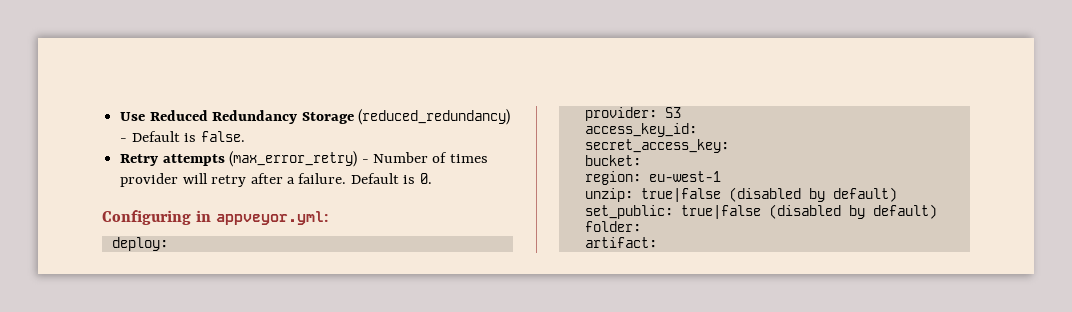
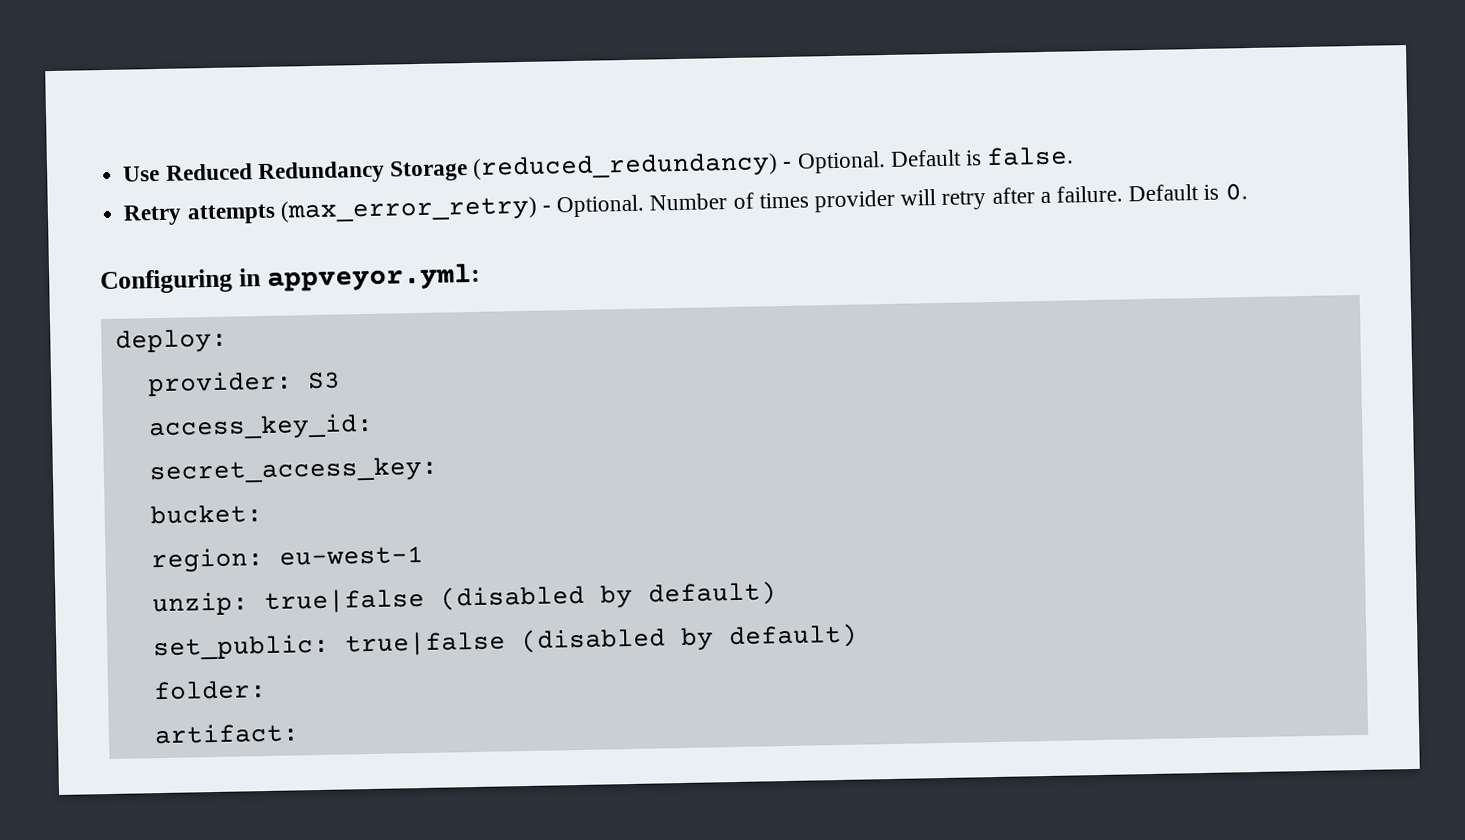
(128, 140) none -> [796,151,886,174] Optional.
(369, 161) none -> [556,194,646,218] Optional.

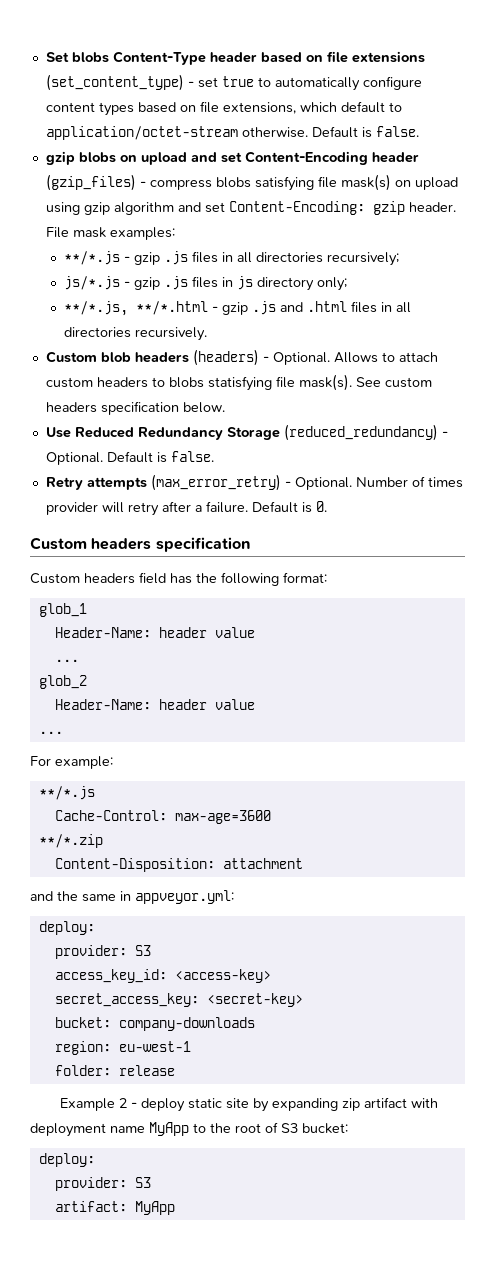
(123, 173) none -> [45,51,425,65] [45,74,422,91] [45,101,402,116] [45,126,419,140] [45,151,419,165] [45,174,458,191] [45,201,456,215] [45,227,175,240] [64,251,400,266] [64,276,348,291] [64,301,412,316] [64,327,208,341] [45,349,438,366] [45,374,432,391] [45,401,225,415] Set blobs Content-Type header based on file extensions (set_content_type) - set true to automatically configure content types based on file extensions, which default to application/octet-stream otherwise. Default is false. // gzip blobs on upload and set Content-Encoding header (gzip_files) - compress blobs satisfying file mask(s) on upload using gzip algorithm and set Content-Encoding: gzip header. File mask examples: // **/*.js - gzip .js files in all directories recursively; // js/*.js - gzip .js files in js directory only; // **/*.js, **/*.html - gzip .js and .html files in all directories recursively. // Custom blob headers (headers) - Optional. Allows to attach custom headers to blobs statisfying file mask(s). See custom headers specification below. //
[100,268,233,295] Configuring -> [30,537,250,552] [30,572,327,586] [38,603,87,617] [54,627,255,638] [54,659,79,662] [38,675,87,689] [54,699,255,710] [38,731,63,734] [30,756,113,769] [38,786,95,800] [54,810,271,824] [38,834,103,848] [54,858,303,872] [30,891,116,902] Custom headers specification // Custom headers field has the following format: // glob_1 // Header-Name: header value // ... // glob_2 // Header-Name: header value // ... // For example: // **/*.js // Cache-Control: max-age=3600 // **/*.zip // Content-Disposition: attachment // and the same
(374, 427) none -> [174,969,271,983] <access-key>
[149,504,263,525] // bucket: -> [206,993,303,1007] [54,1017,255,1031] <secret-key> // bucket: company-downloads
[151,581,777,617] [152,623,858,661] [152,680,267,701] unzip: true|false (disabled by default) // set_public: true|false (disabled by default) // folder: -> [54,1065,175,1076] [59,1097,438,1112] [30,1122,348,1137] [38,1153,95,1167] [54,1177,151,1191] folder: release // Example 2 - deploy static site by expanding zip artifact with deployment name MyApp to the root of S3 bucket: // deploy: // provider: S3
(300, 733) none -> [134,1201,175,1215] MyApp

